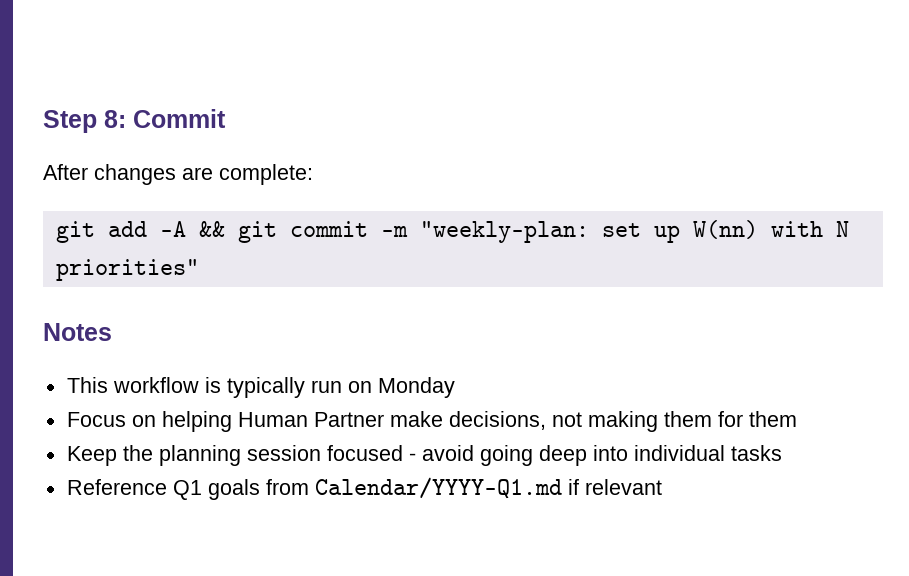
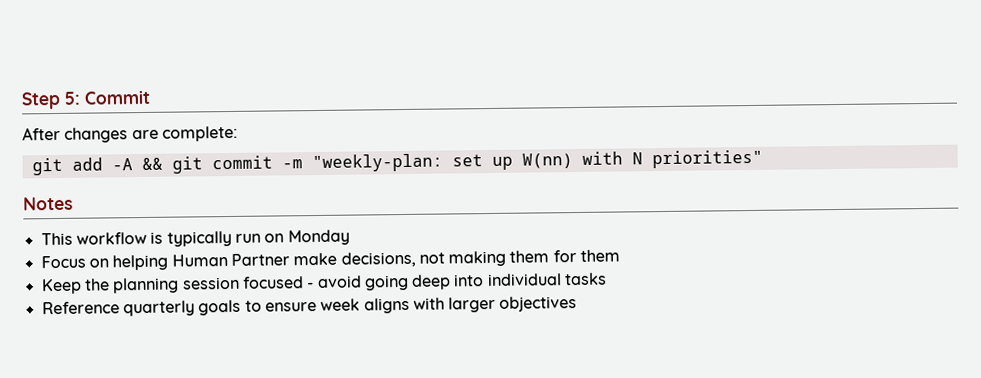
[104,110,126,128] 8: -> [64,91,81,105] 5:
[172,477,662,500] Q1 goals from Calendar/YYYY-Q1.md if relevant -> [122,296,578,317] quarterly goals to ensure week aligns with larger objectives

